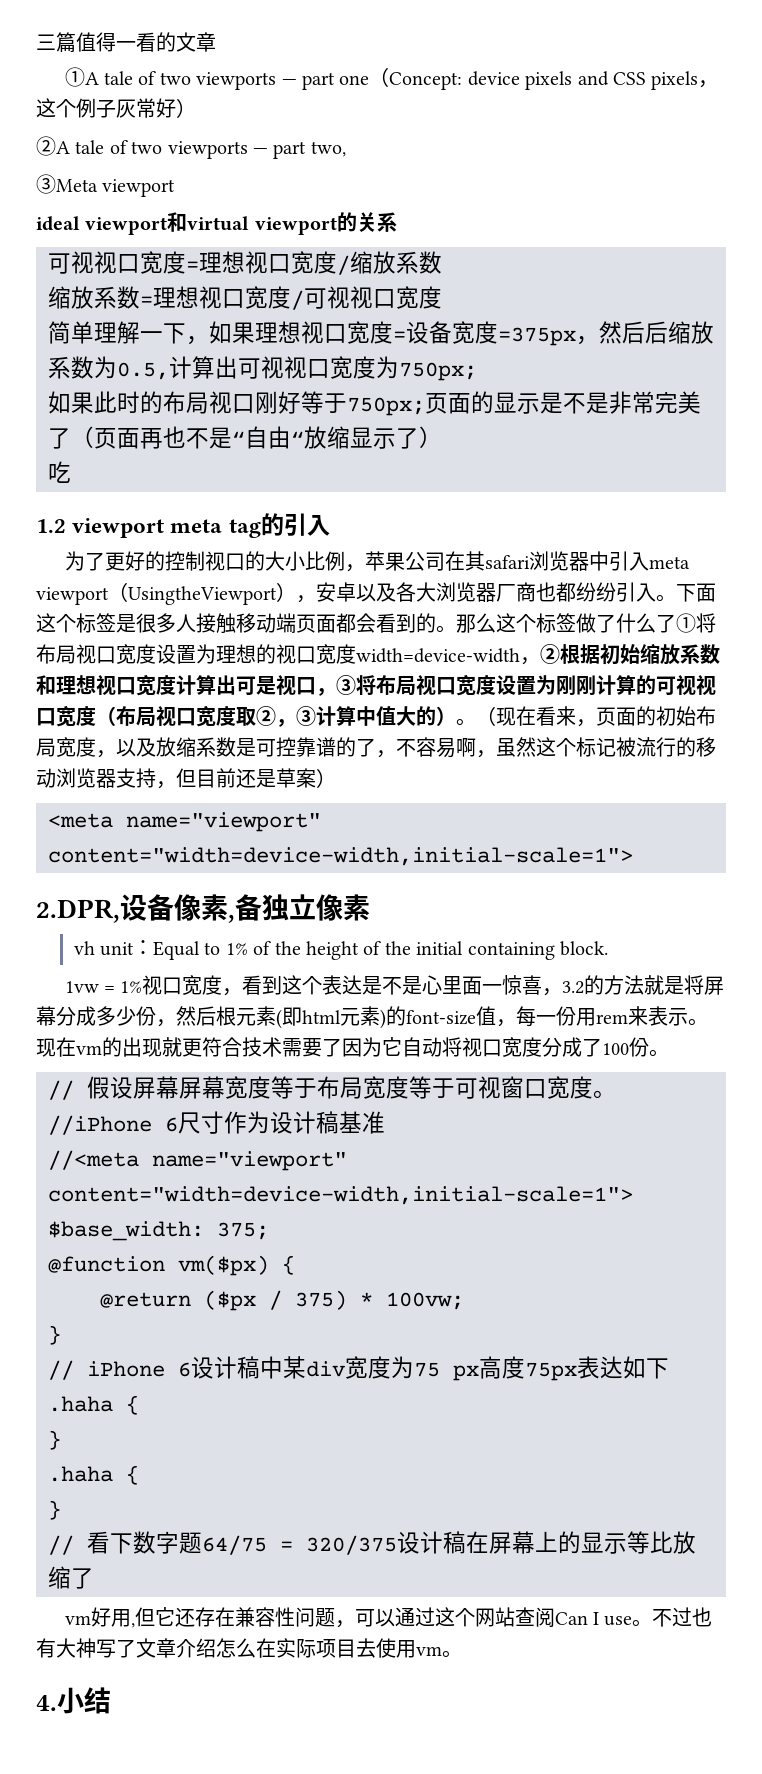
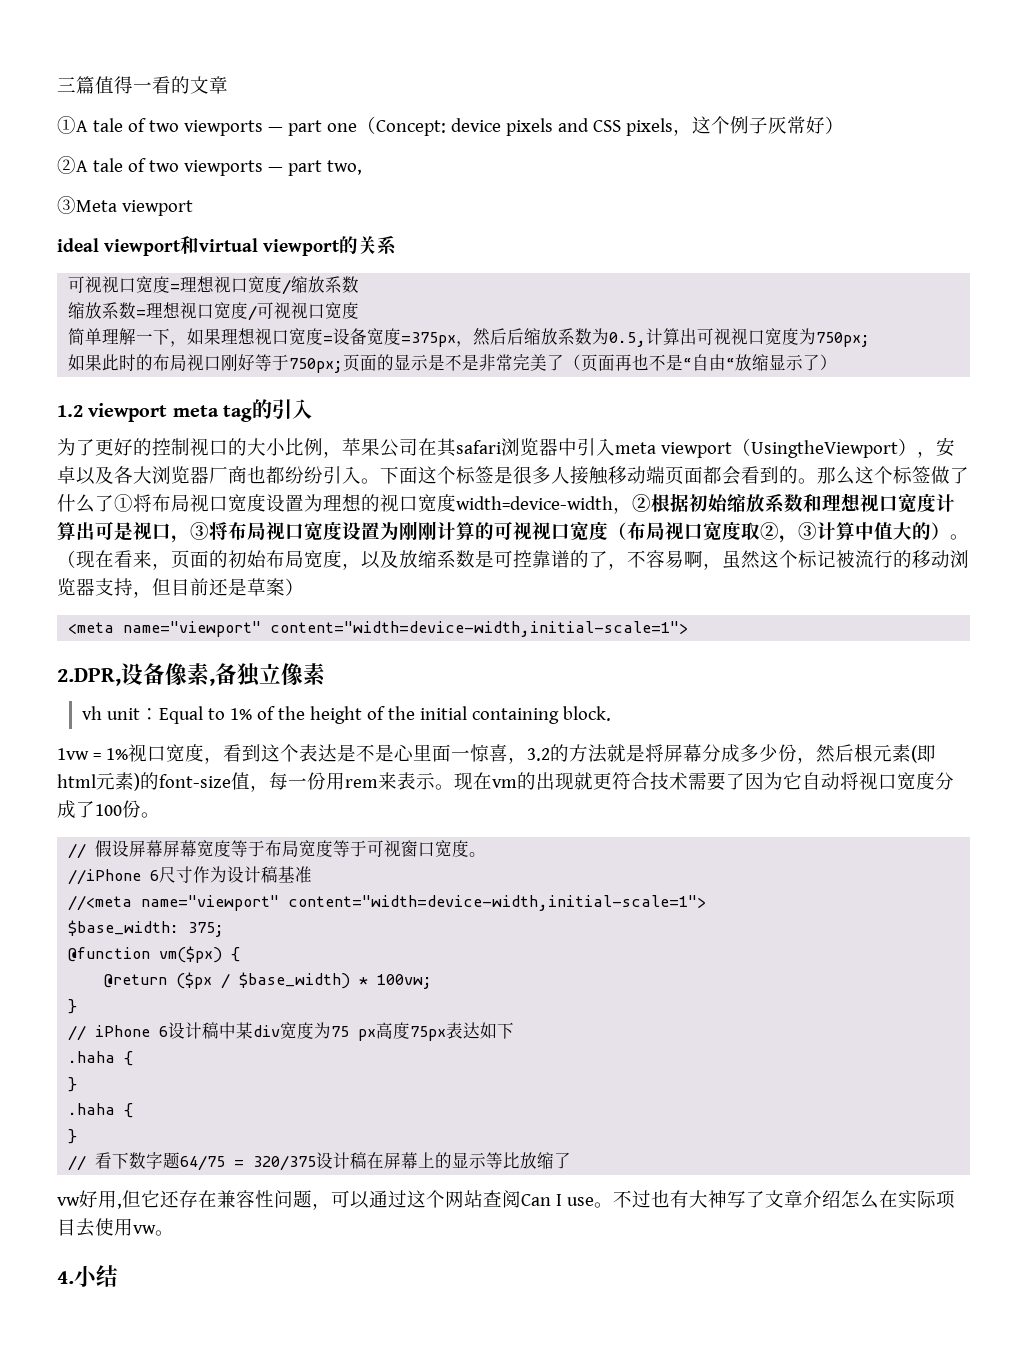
[48,461,71,483] // 吃 -> (838, 362) none
[295,1290,347,1310] 375) -> [239,972,351,989] $base_width)
[64,1615,91,1625] vm -> [57,1197,80,1206] vw
[416,1646,442,1656] vm -> [133,1225,156,1234] vw

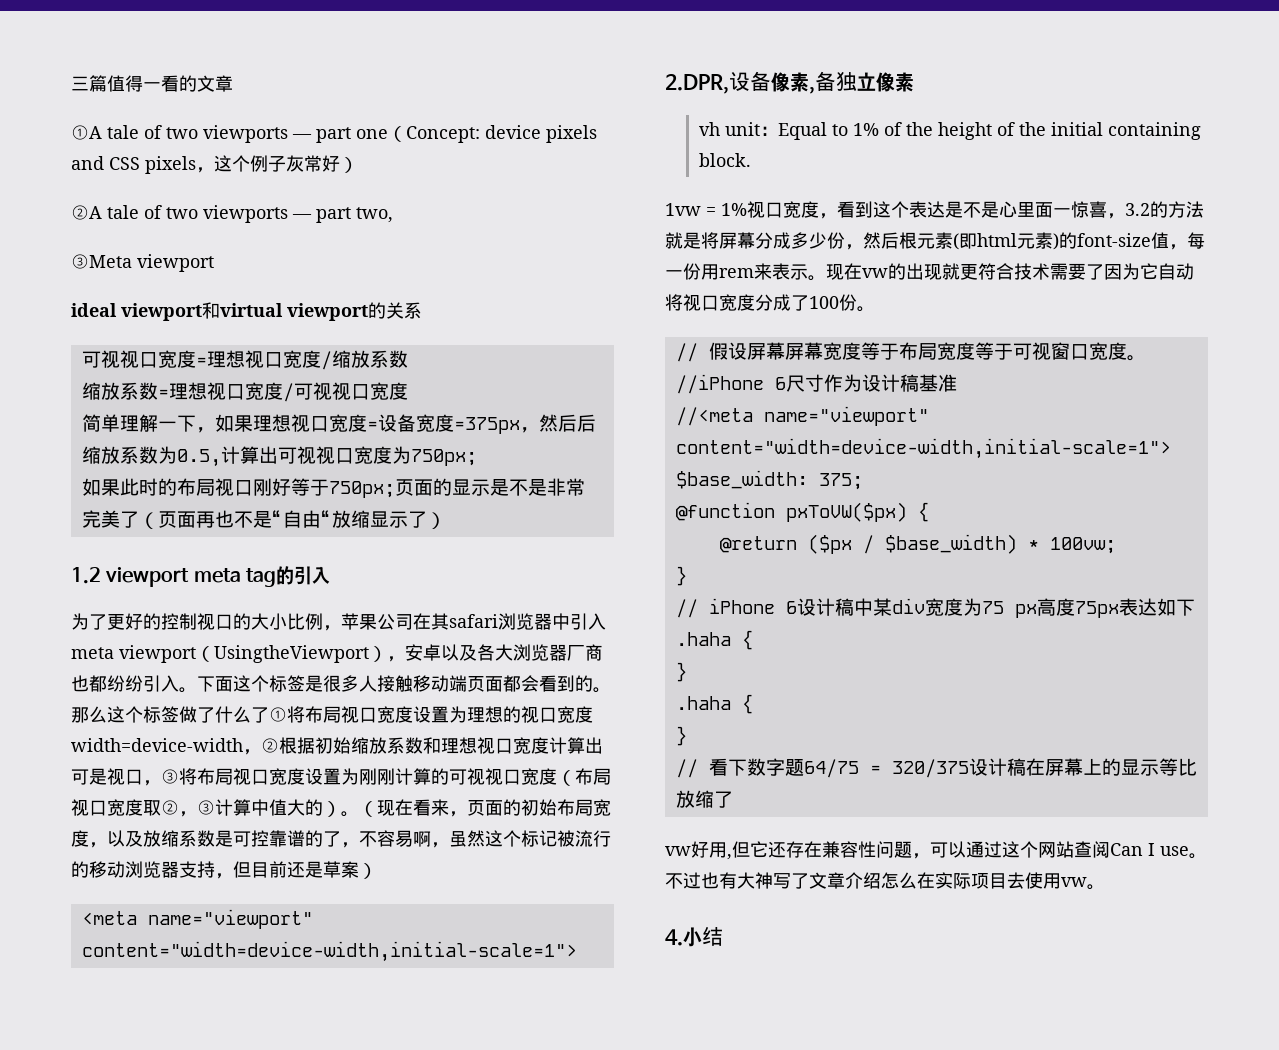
[492,779,517,788] vm -> [862,268,888,278] vw
[159,946,223,963] vm($px) -> [785,502,907,522] pxToVW($px)

